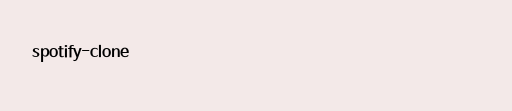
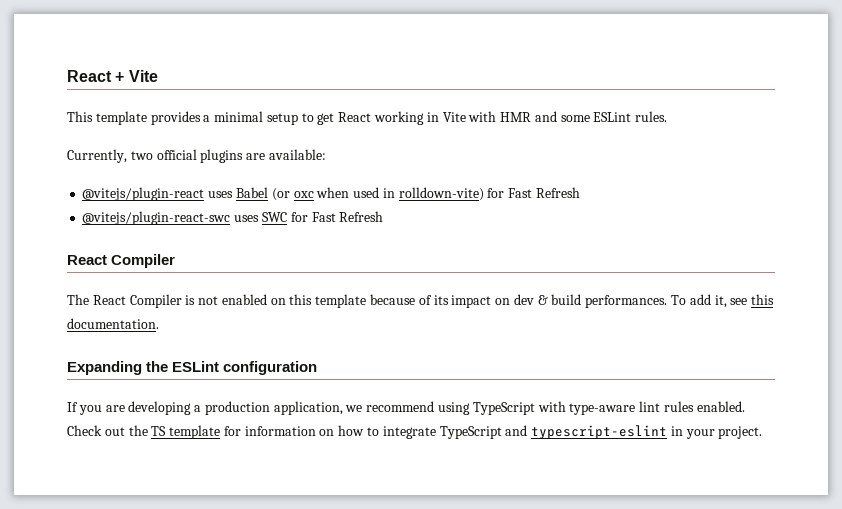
[32,44,129,62] spotify-clone -> [67,70,158,82] [67,111,668,125] [67,149,326,163] [82,187,580,201] [82,211,384,225] [67,254,176,268] [67,294,775,308] [67,318,159,329] [67,361,318,375] [67,401,745,415] [67,425,763,439] React + Vite // This template provides a minimal setup to get React working in Vite with HMR and some ESLint rules. // Currently, two official plugins are available: // @vitejs/plugin-react uses Babel (or oxc when used in rolldown-vite) for Fast Refresh // @vitejs/plugin-react-swc uses SWC for Fast Refresh // React Compiler // The React Compiler is not enabled on this template because of its impact on dev & build performances. To add it, see this documentation. // Expanding the ESLint configuration // If you are developing a production application, we recommend using TypeScript with type-aware lint rules enabled. Check out the TS template for information on how to integrate TypeScript and typescript-eslint in your project.

